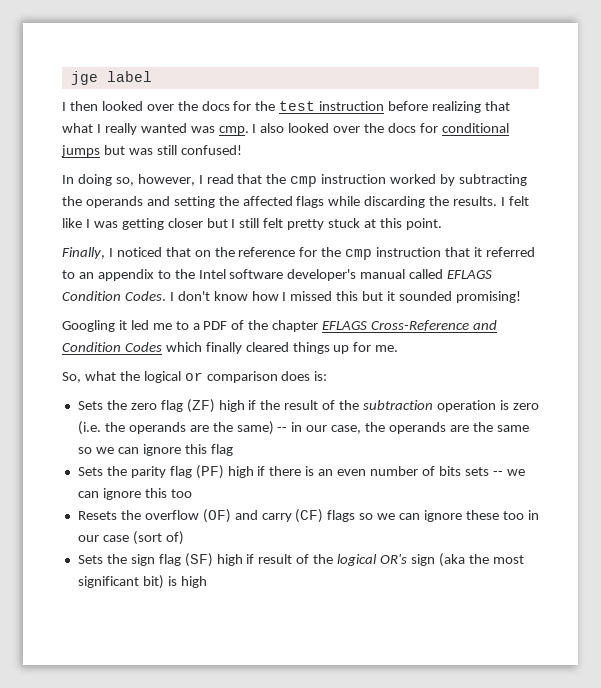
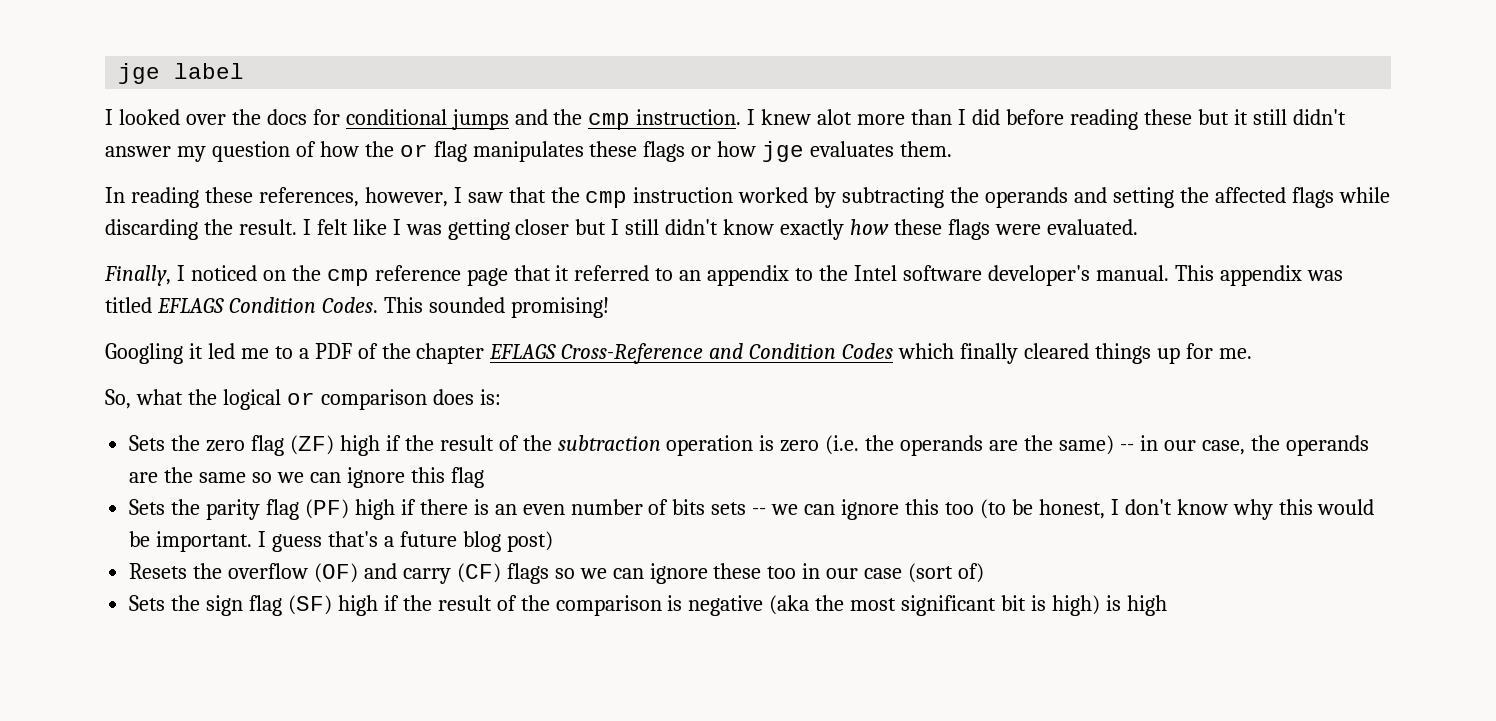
[69,101,510,113] [62,123,285,135] then looked over the docs for the test instruction before realizing that what I really wanted was cmp. I also -> (113, 117) none
[103,145,242,155] [62,174,134,186] but was still confused! // In doing so, -> [514,109,1346,130] [105,141,953,162] [105,187,359,208] and the cmp instruction. I knew alot more than I did before reading these but it still didn't answer my question of how the or flag manipulates these flags or how jge evaluates them. // In reading these references,
[206,174,234,184] read -> [467,192,503,203] saw
[453,196,498,206] results. -> [238,219,297,235] result.
[263,218,442,230] felt pretty stuck at this point. -> [665,219,1138,240] didn't know exactly how these flags were evaluated.
[165,247,191,257] that -> (257, 273) none
[238,247,442,260] reference for the cmp instruction -> [326,265,508,286] cmp reference page
[360,269,493,279] [62,291,396,301] manual called EFLAGS Condition Codes. I don't know how I missed this but it -> [1095,265,1343,286] [105,297,423,313] manual. This appendix was titled EFLAGS Condition Codes. This
(192, 493) none -> [979,499,1375,520] [129,531,553,552] (to be honest, I don't know why this would be important. I guess that's a future blog post)
[258,554,435,566] result of the logical OR's sign -> [402,595,764,616] the result of the comparison is negative
[142,575,164,589] bit) -> [1001,595,1101,616] bit is high)

